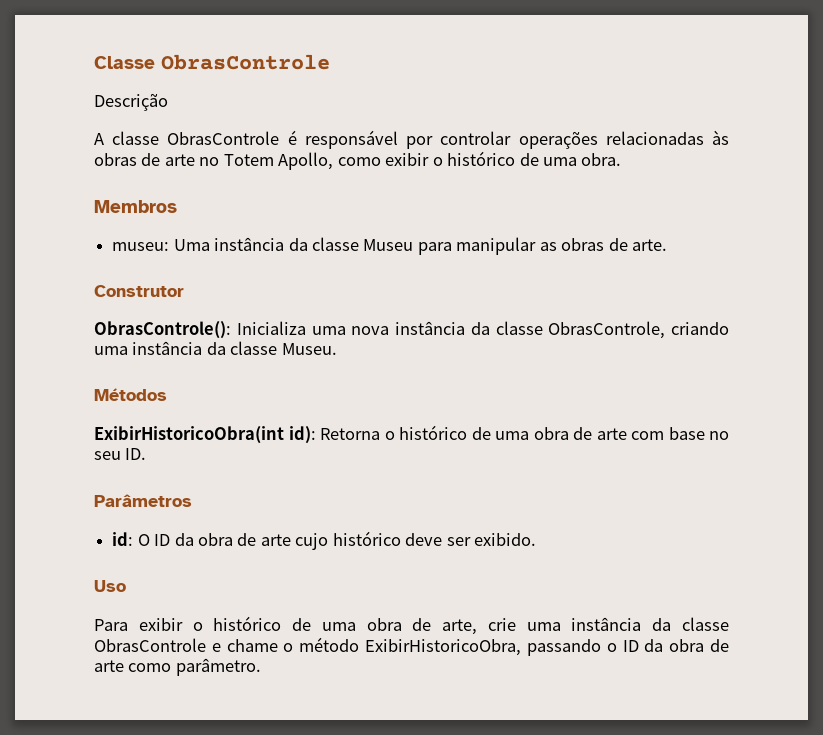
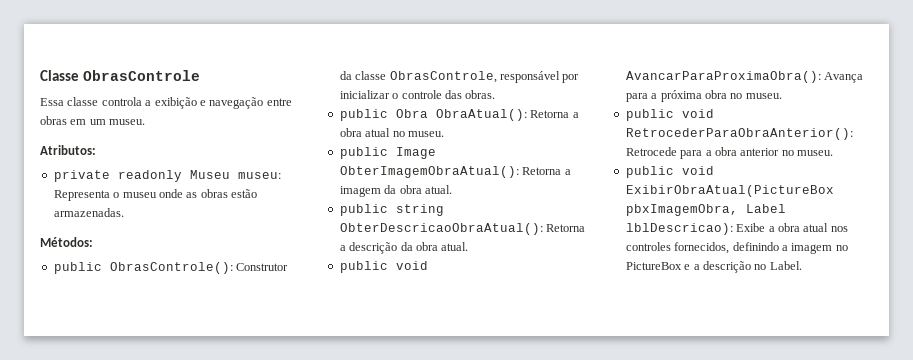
[94,93,168,111] [94,130,729,149] [94,151,622,170] [94,200,177,213] [112,237,668,255] [94,285,184,297] [94,321,729,339] [94,341,337,355] [94,388,167,401] [94,425,729,444] [94,448,147,460] [94,494,192,507] [112,531,537,550] [94,580,126,592] [94,616,729,635] [94,637,730,656] [94,658,261,676] Descrição // A classe ObrasControle é responsável por controlar operações relacionadas às obras de arte no Totem Apollo, como exibir o histórico de uma obra. // Membros // museu: Uma instância da classe Museu para manipular as obras de arte. // Construtor // ObrasControle(): Inicializa uma nova instância da classe ObrasControle, criando uma instância da classe Museu. // Métodos // ExibirHistoricoObra(int id): Retorna o histórico de uma obra de arte com base no seu ID. // Parâmetros // id: O ID da obra de arte cujo histórico deve ser exibido. // Uso // Para exibir o histórico de uma obra de arte, crie uma instância da classe ObrasControle e chame o método ExibirHistoricoObra, passando o ID da obra de arte como parâmetro. -> [40,97,292,109] [40,116,146,125] [40,145,96,155] [53,170,281,182] [53,189,257,201] [53,208,124,217] [40,237,93,247] [53,262,289,274] [339,71,580,83] [339,90,496,99] [339,109,579,121] [339,128,444,137] [339,147,436,159] [339,166,571,178] [339,185,452,197] [339,204,444,216] [339,223,586,235] [339,242,469,254] [339,261,428,273] [625,71,864,83] [625,90,782,102] [625,109,714,121] [625,128,853,140] [625,147,833,159] [625,166,714,178] [625,185,834,197] [625,204,786,216] [625,223,848,235] [625,242,848,254] [625,261,802,273] Essa classe controla a exibição e navegação entre obras em um museu. // Atributos: // private readonly Museu museu: Representa o museu onde as obras estão armazenadas. // Métodos: // public ObrasControle(): Construtor da classe ObrasControle, responsável por inicializar o controle das obras. // public Obra ObraAtual(): Retorna a obra atual no museu. // public Image ObterImagemObraAtual(): Retorna a imagem da obra atual. // public string ObterDescricaoObraAtual(): Retorna a descrição da obra atual. // public void AvancarParaProximaObra(): Avança para a próxima obra no museu. // public void RetrocederParaObraAnterior(): Retrocede para a obra anterior no museu. // public void ExibirObraAtual(PictureBox pbxImagemObra, Label lblDescricao): Exibe a obra atual nos controles fornecidos, definindo a imagem no PictureBox e a descrição no Label.

